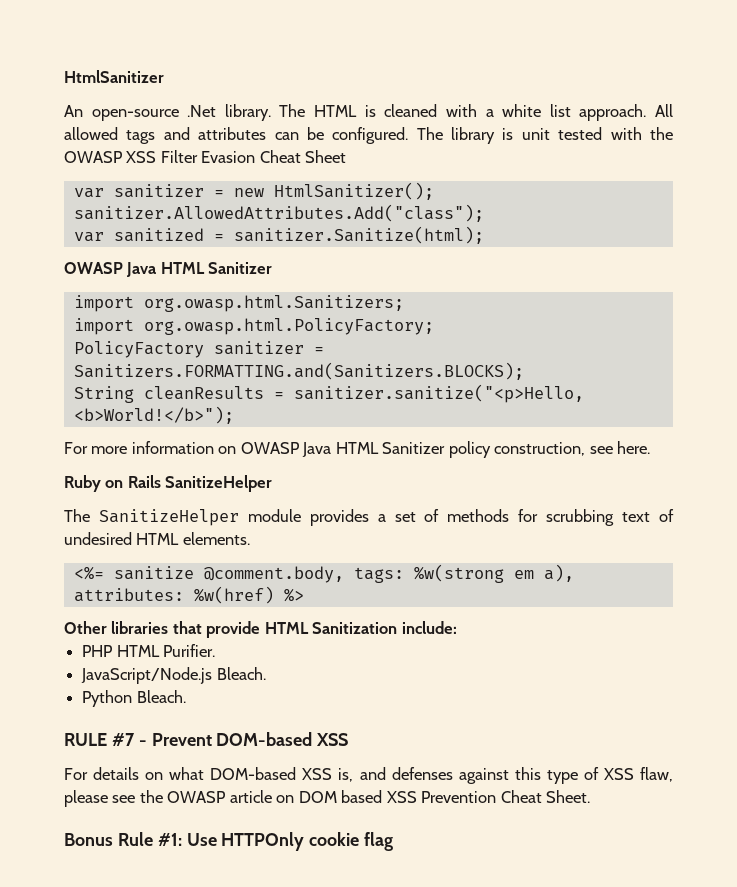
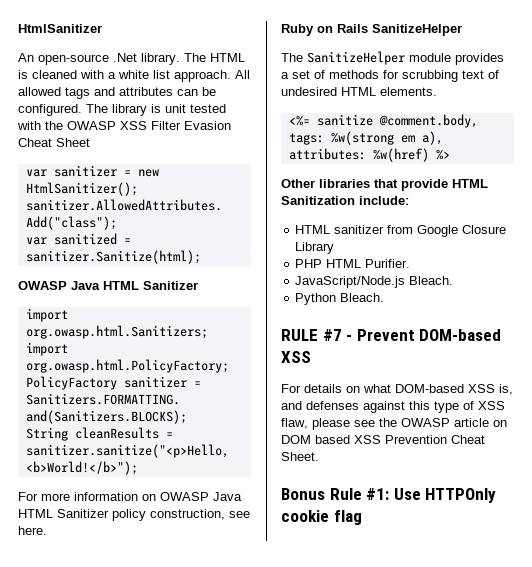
(457, 627) none -> [295,225,507,237] [295,242,335,254] // HTML sanitizer from Google Closure Library

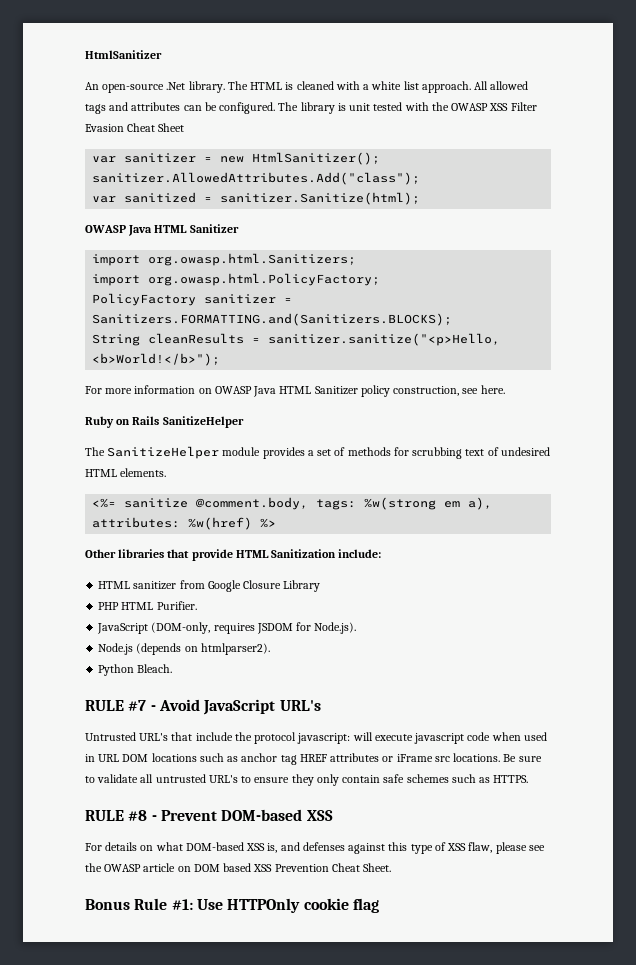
[295,276,454,288] JavaScript/Node.js Bleach. -> [97,622,357,634] [98,643,270,655] JavaScript (DOM-only, requires JSDOM for Node.js). // Node.js (depends on htmlparser2).
(353, 338) none -> [158,699,321,715] [85,732,547,744] [85,753,542,765] [85,774,529,786] [85,810,157,821] Avoid JavaScript URL's // Untrusted URL's that include the protocol javascript: will execute javascript code when used in URL DOM locations such as anchor tag HREF attributes or iFrame src locations. Be sure to validate all untrusted URL's to ensure they only contain safe schemes such as HTTPS. // RULE #8 -

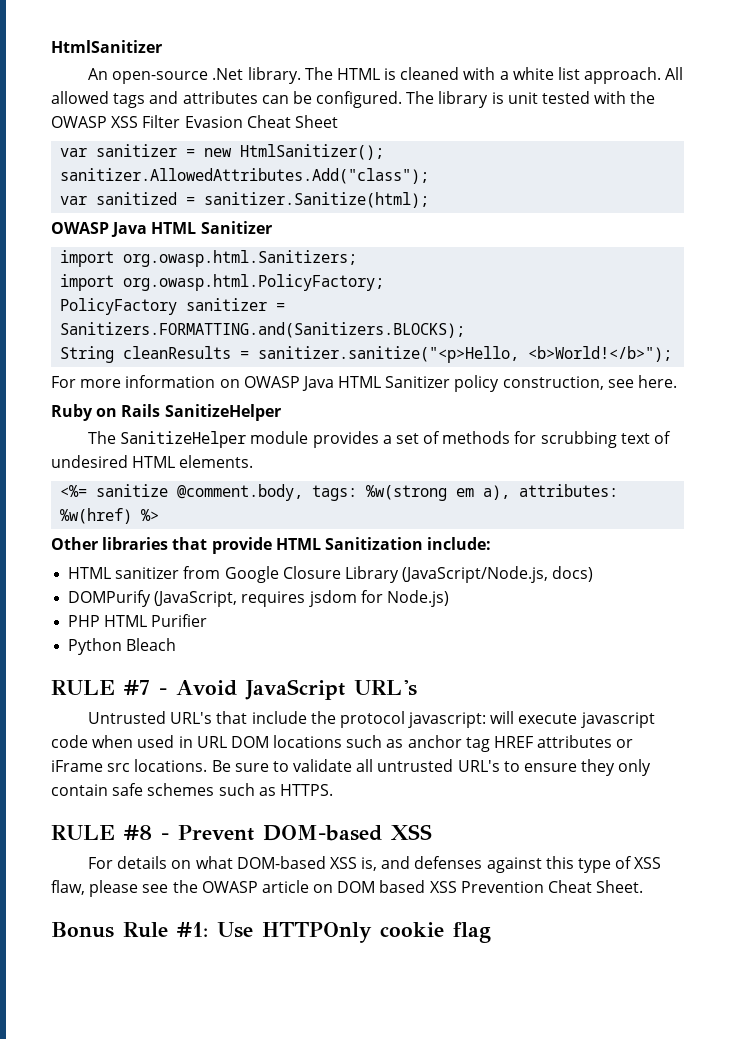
[98,601,197,610] [97,622,357,634] [98,643,270,655] // PHP HTML Purifier. // JavaScript (DOM-only, requires JSDOM for Node.js). // Node.js (depends on htmlparser2). -> [402,566,594,583] [68,590,449,607] [68,614,208,627] (JavaScript/Node.js, docs) // DOMPurify (JavaScript, requires jsdom for Node.js) // PHP HTML Purifier
[137,664,173,673] Bleach. -> [126,638,177,651] Bleach

